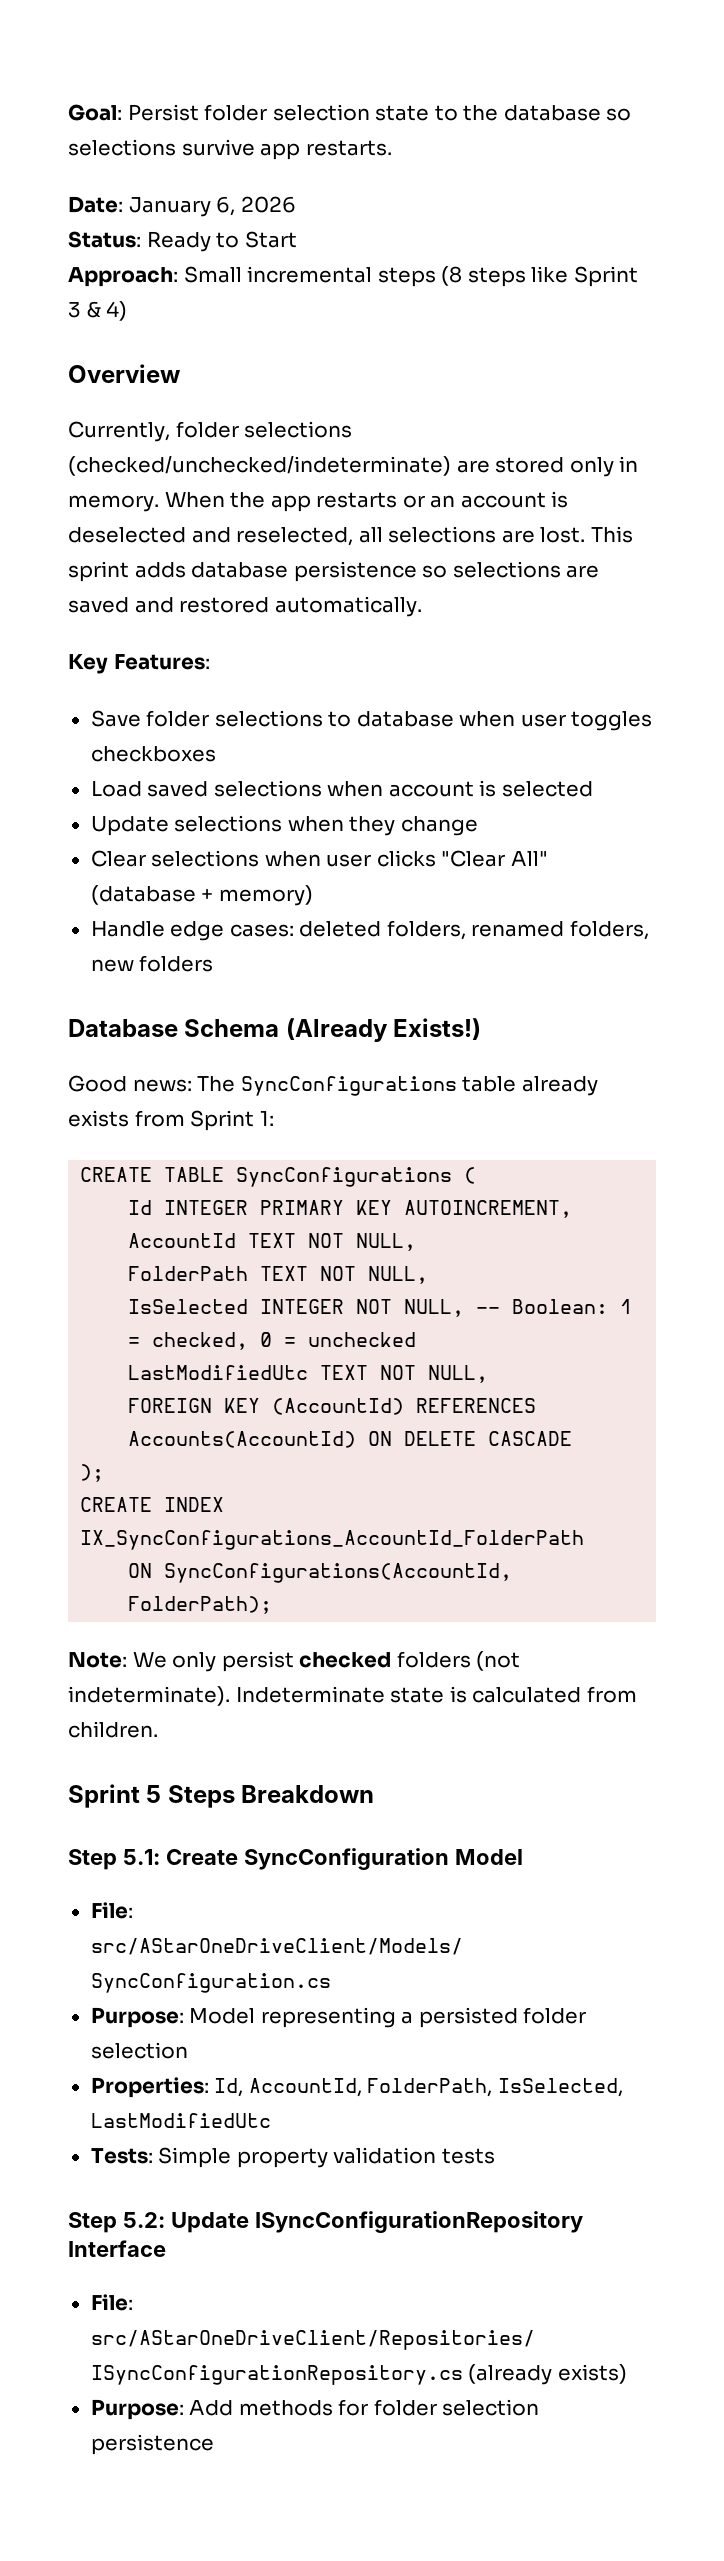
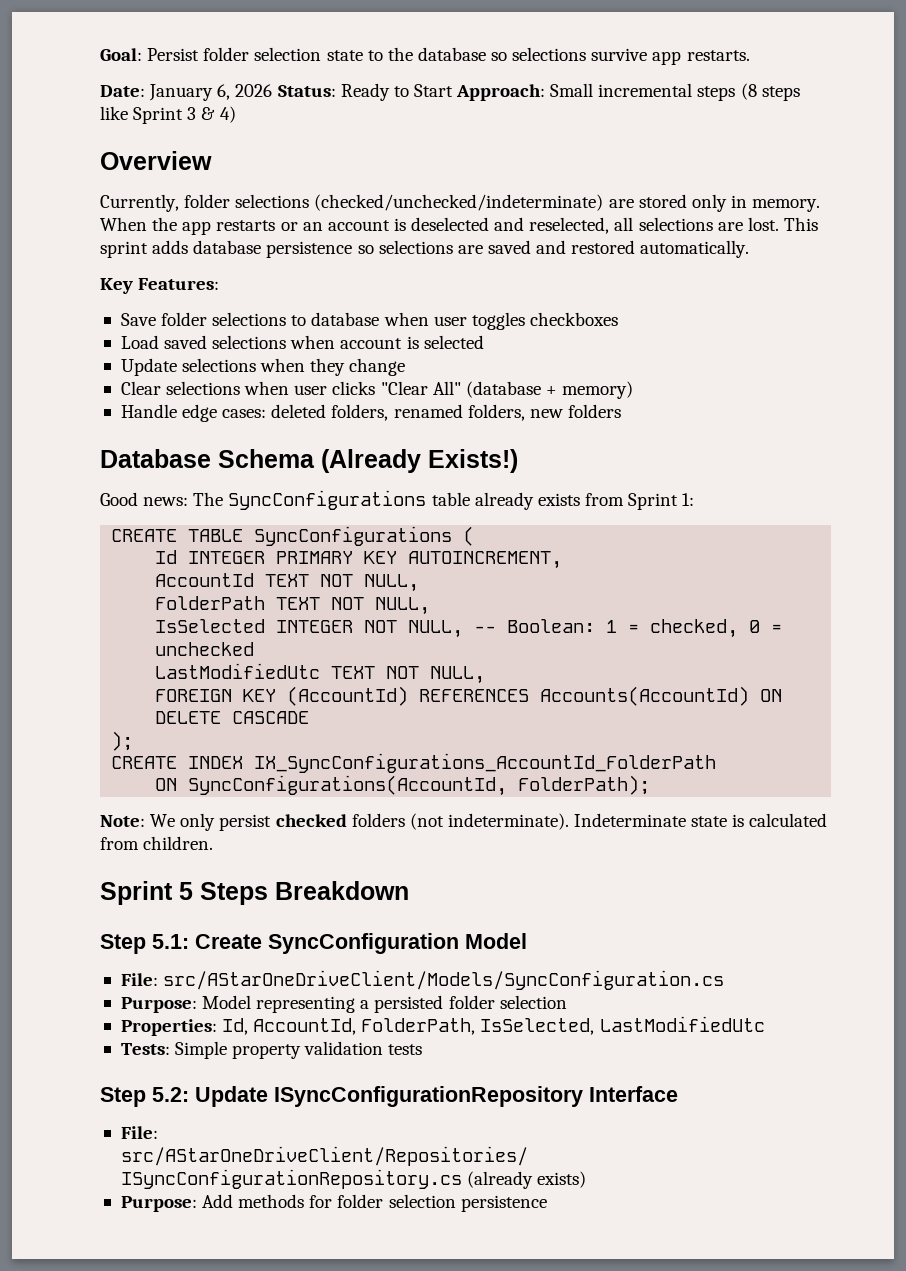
(296, 204) // -> (273, 90) none
(297, 239) // -> (453, 90) none

